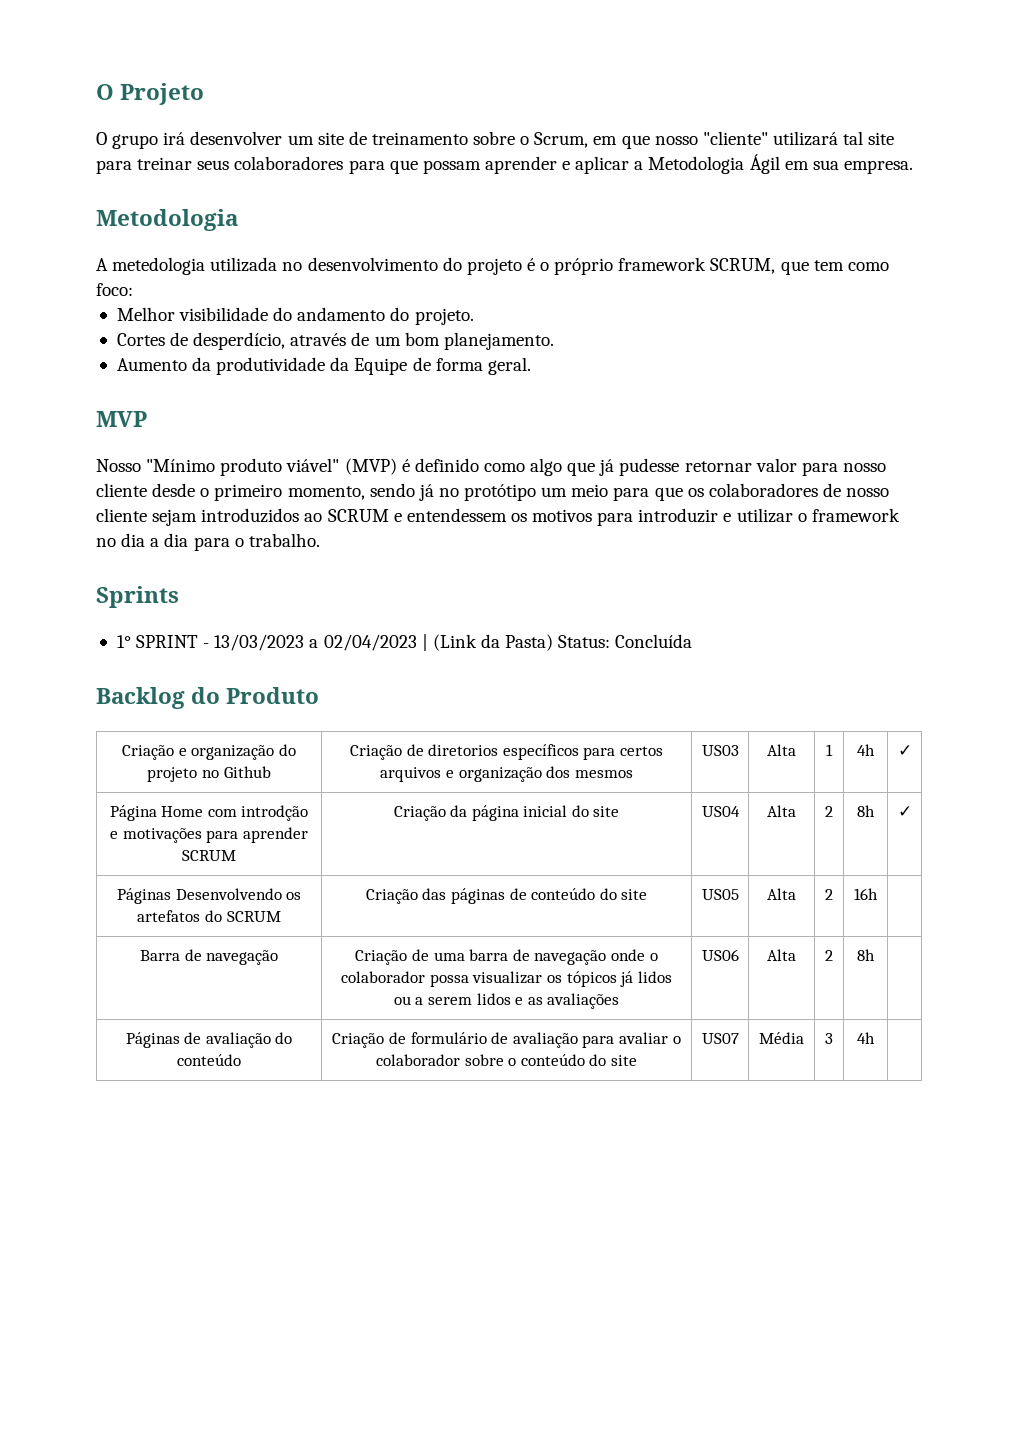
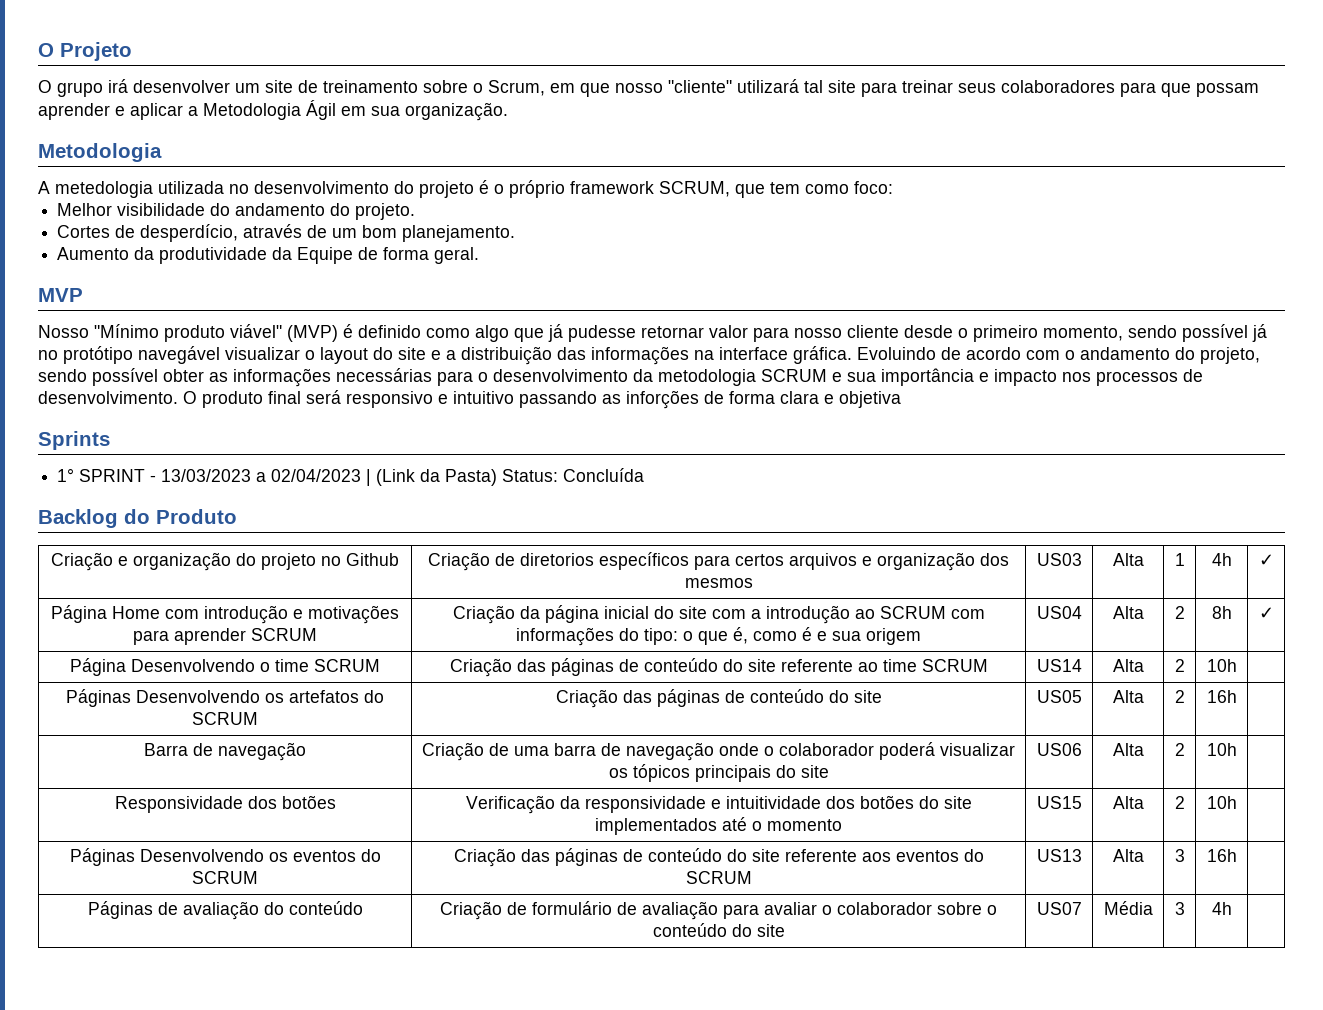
[843,160,913,174] empresa. -> [405,102,508,121] organização.
(415, 490) none -> [1182,324,1248,342] possível
[541,483,890,501] [96,508,900,526] [96,533,320,551] um meio para que os colaboradores de nosso cliente sejam introduzidos ao SCRUM e entendessem os motivos para introduzir e utilizar o framework no dia a dia para o trabalho. -> [138,346,1260,365] [38,368,1203,387] [38,390,901,409] navegável visualizar o layout do site e a distribuição das informações na interface gráfica. Evoluindo de acordo com o andamento do projeto, sendo possível obter as informações necessárias para o desenvolvimento da metodologia SCRUM e sua importância e impacto nos processos de desenvolvimento. O produto final será responsivo e intuitivo passando as inforções de forma clara e objetiva
[241,805,309,821] introdção -> [204,605,288,624] introdução
(620, 811) none -> [711,605,985,624] [516,627,921,646] com a introdução ao SCRUM com informações do tipo: o que é, como é e sua origem
(912, 811) none -> [70,658,380,676] [449,658,988,677] [1036,659,1082,672] [1112,659,1144,672] [1174,659,1185,672] [1206,659,1237,672] // Página Desenvolvendo o time SCRUM | Criação das páginas de conteúdo do site referente ao time SCRUM | US14 | Alta | 2 | 10h |
[429,974,469,987] possa -> [879,742,935,760] poderá
[620,971,672,987] [393,993,620,1009] [701,949,739,961] [767,949,796,961] [825,950,833,961] [857,949,875,961] já lidos ou a serem lidos e as avaliações | US06 | Alta | 2 | 8h -> [694,765,829,782] [1036,743,1082,756] [1112,743,1144,756] [1174,743,1185,756] [1206,743,1237,756] [114,795,336,813] [465,795,972,814] [595,817,842,835] [1036,796,1082,809] [1112,796,1144,809] [1174,796,1185,809] [1206,796,1237,809] [69,848,381,866] [192,871,258,884] [453,848,984,867] [685,871,752,884] [1036,849,1082,862] [1112,849,1144,862] [1174,849,1185,862] [1206,849,1237,862] principais do site | US06 | Alta | 2 | 10h | // Responsividade dos botões | Verificação da responsividade e intuitividade dos botões do site implementados até o momento | US15 | Alta | 2 | 10h | // Páginas Desenvolvendo os eventos do SCRUM | Criação das páginas de conteúdo do site referente aos eventos do SCRUM | US13 | Alta | 3 | 16h

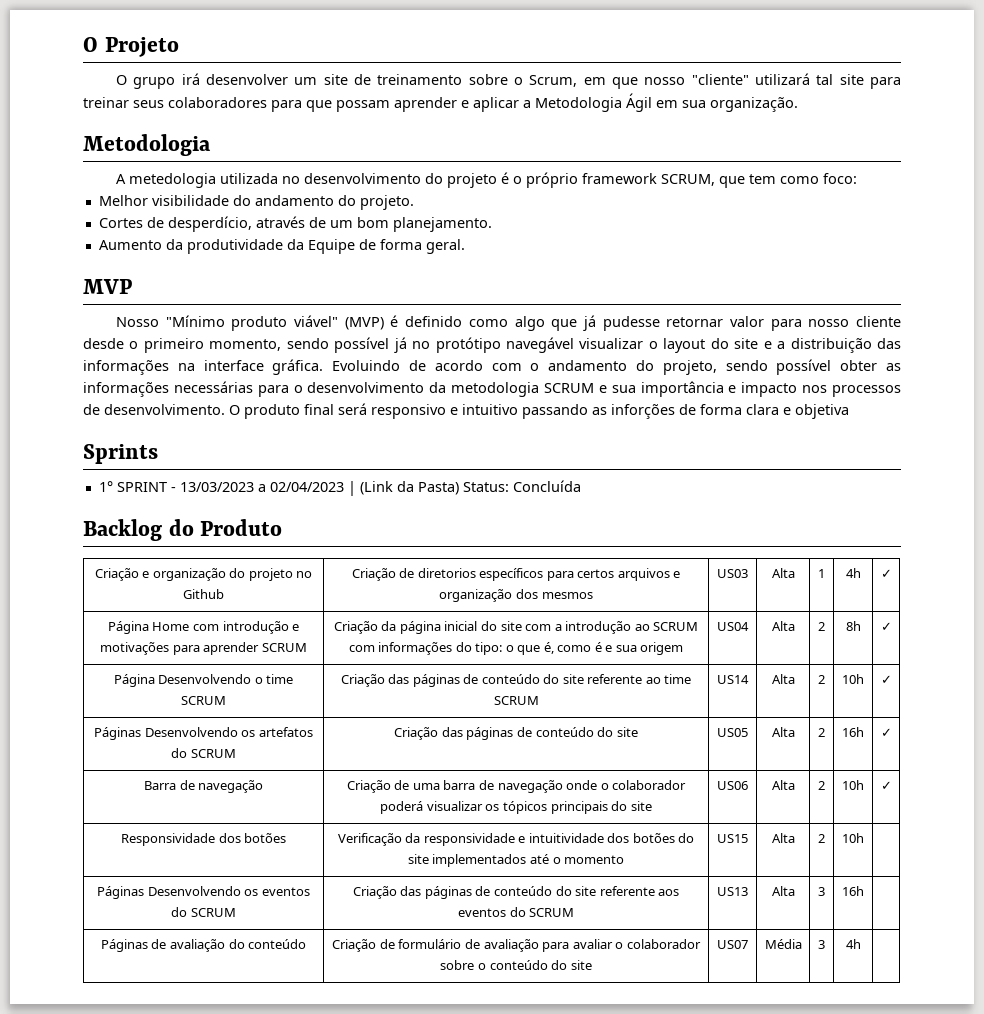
(1237, 665) none -> [880,675,892,684] ✓
(1237, 696) none -> [880,728,892,737] ✓
(1237, 749) none -> [880,781,892,790] ✓

